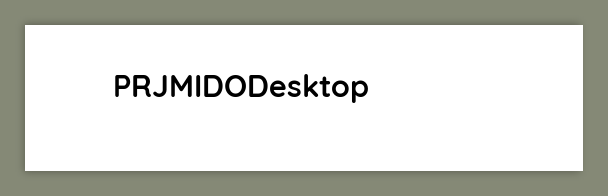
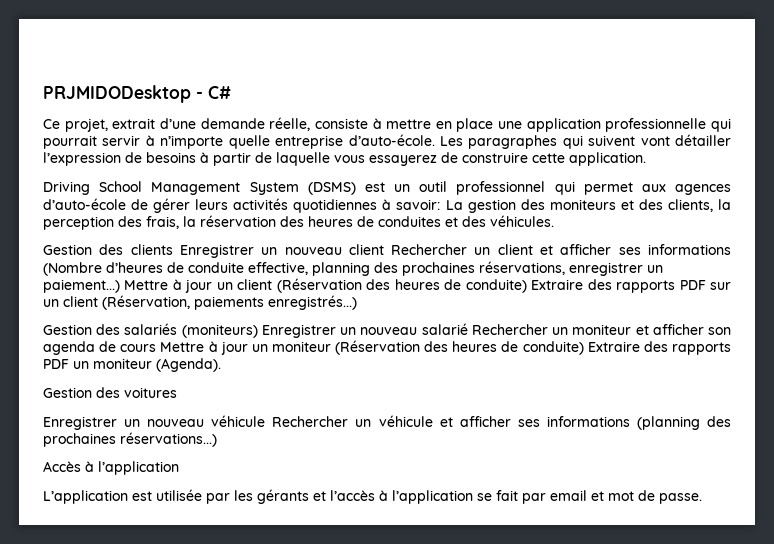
(369, 88) none -> [196,86,231,99] [43,117,731,132] [43,134,731,149] [43,152,646,166] [43,181,731,195] [43,198,732,213] [43,215,554,230] [43,244,731,258] [43,261,663,276] [43,278,731,293] [43,295,357,310] [43,323,732,338] [43,340,731,355] [43,358,221,372] [43,387,177,398] [43,415,731,430] [43,432,217,447] [43,461,179,475] [43,489,702,504] - C# // Ce projet, extrait d’une demande réelle, consiste à mettre en place une application professionnelle qui pourrait servir à n’importe quelle entreprise d’auto-école. Les paragraphes qui suivent vont détailler l’expression de besoins à partir de laquelle vous essayerez de construire cette application. // Driving School Management System (DSMS) est un outil professionnel qui permet aux agences d’auto-école de gérer leurs activités quotidiennes à savoir: La gestion des moniteurs et des clients, la perception des frais, la réservation des heures de conduites et des véhicules. // Gestion des clients Enregistrer un nouveau client Rechercher un client et afficher ses informations (Nombre d’heures de conduite effective, planning des prochaines réservations, enregistrer un paiement...) Mettre à jour un client (Réservation des heures de conduite) Extraire des rapports PDF sur un client (Réservation, paiements enregistrés...) // Gestion des salariés (moniteurs) Enregistrer un nouveau salarié Rechercher un moniteur et afficher son agenda de cours Mettre à jour un moniteur (Réservation des heures de conduite) Extraire des rapports PDF un moniteur (Agenda). // Gestion des voitures // Enregistrer un nouveau véhicule Rechercher un véhicule et afficher ses informations (planning des prochaines réservations...) // Accès à l’application // L’application est utilisée par les gérants et l’accès à l’application se fait par email et mot de passe.

